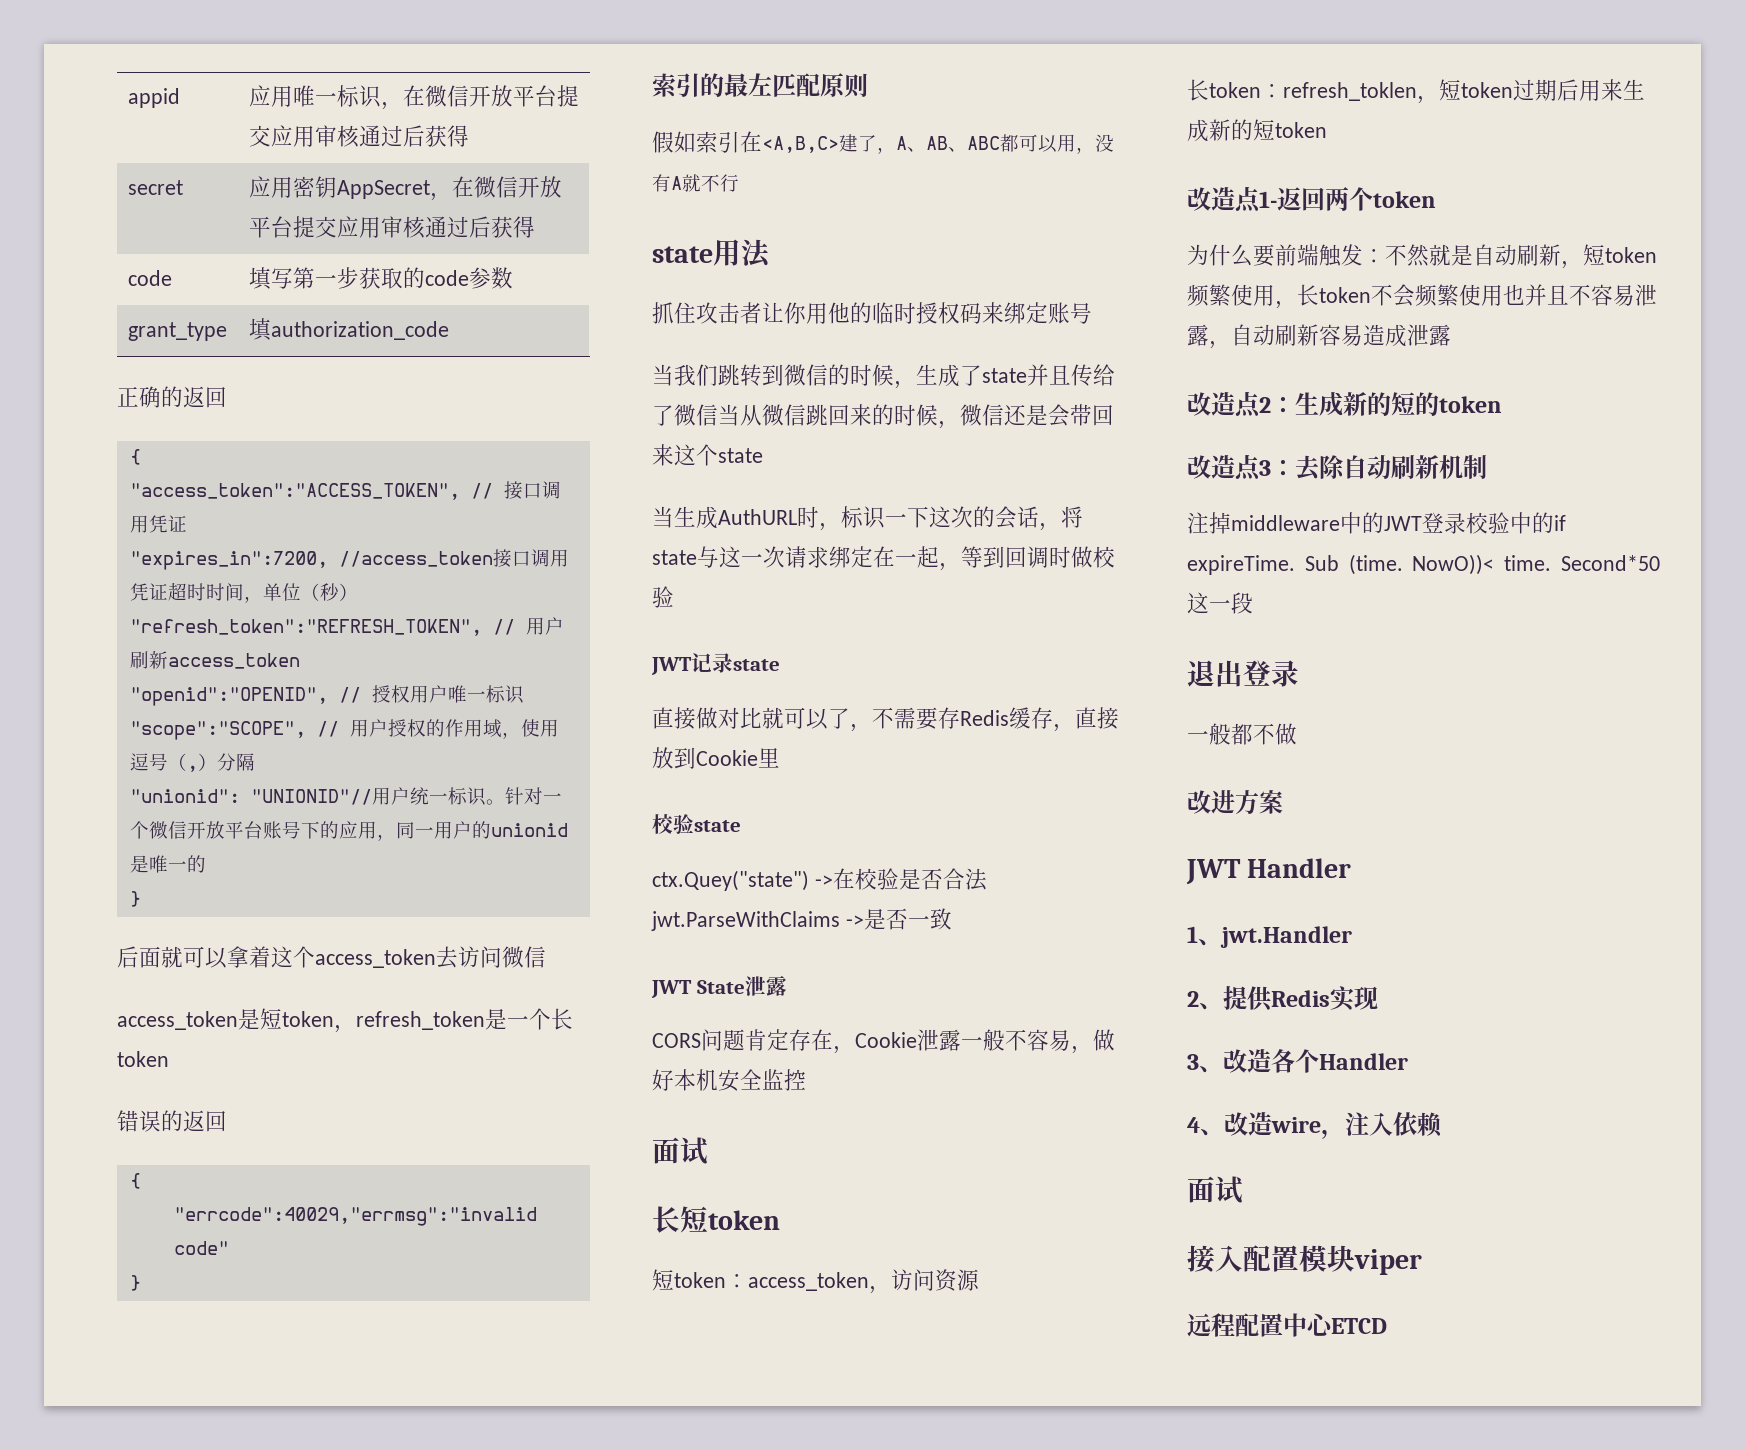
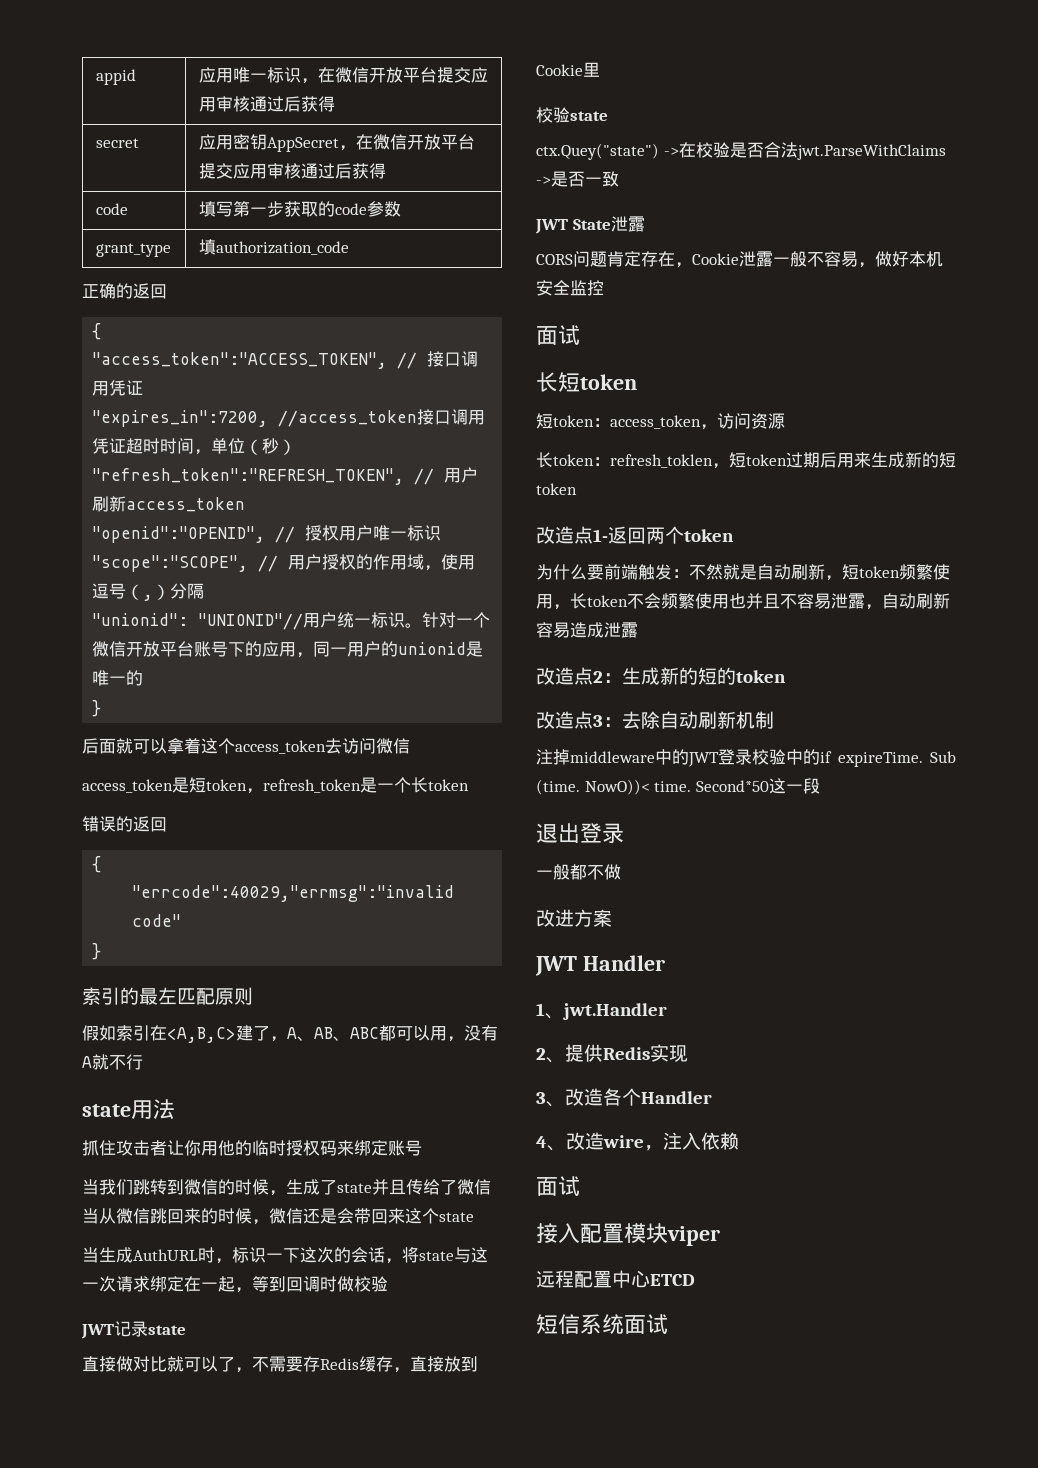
(1387, 1326) none -> [536,1314,668,1334] // 短信系统面试

